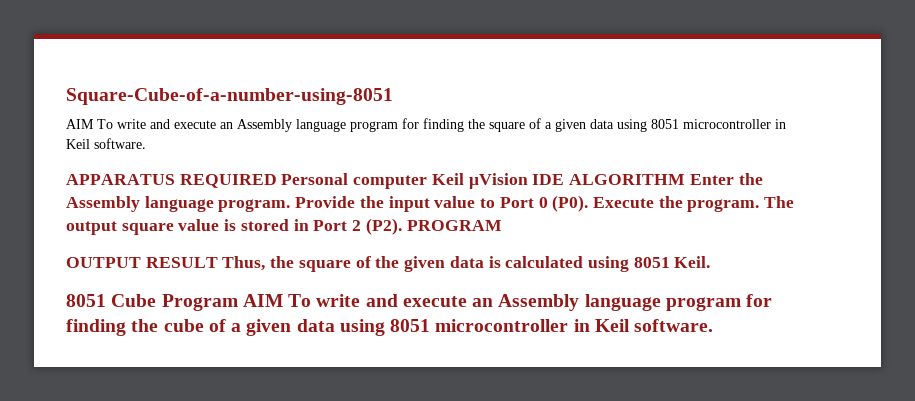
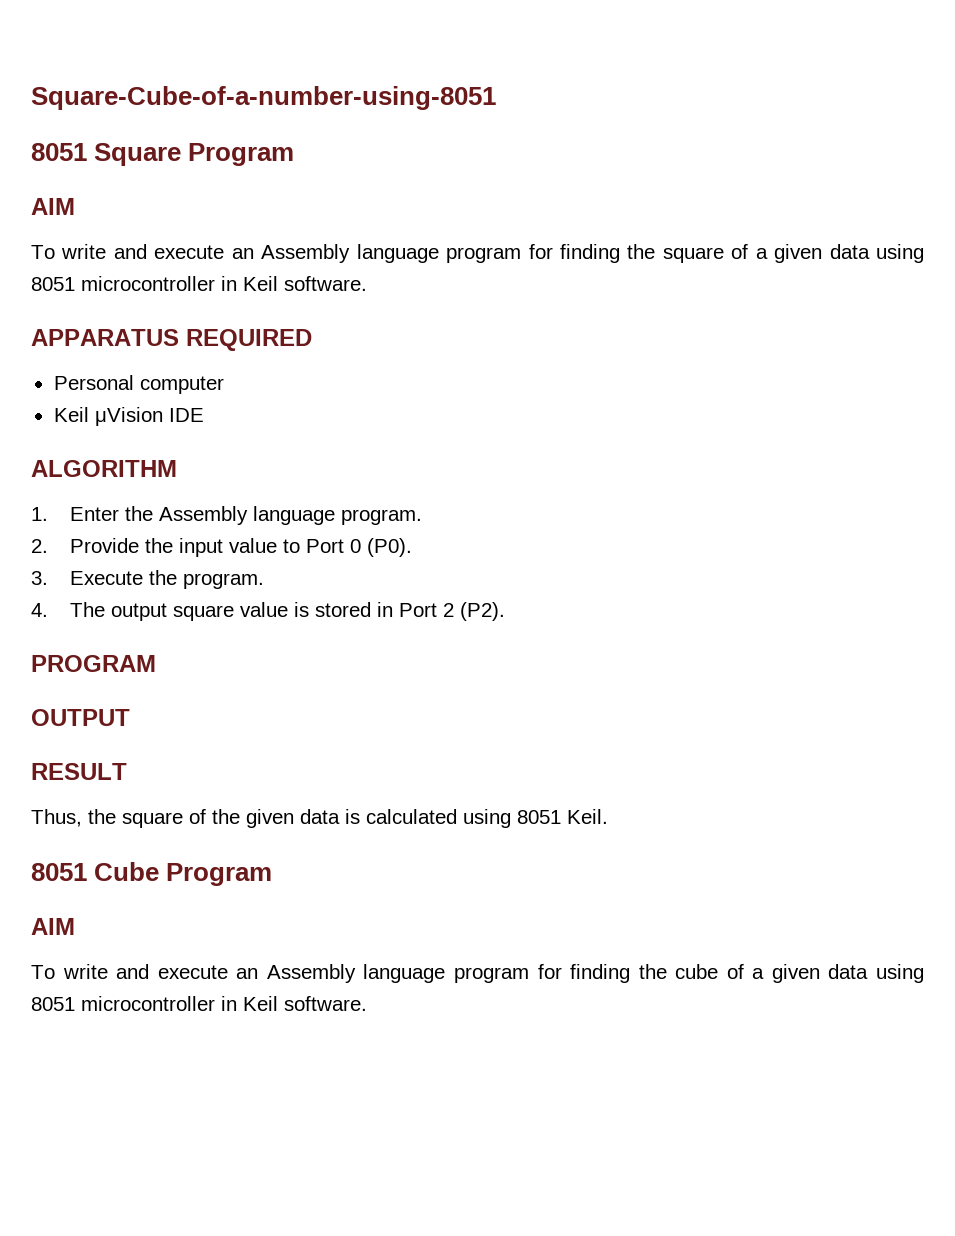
[66,119,94,129] // AIM -> [31,143,295,166] [31,198,75,215] // 8051 Square Program // AIM //
(277, 181) none -> (312, 340) //
(428, 182) none -> (224, 385) //
(565, 179) none -> (204, 415) //
(686, 179) none -> [31,507,48,521] // 1.
(291, 205) none -> [31,539,48,553] // 2.
(589, 203) none -> [31,571,48,585] // 3.
(760, 205) none -> [31,603,48,617] // 4.
(402, 226) none -> (506, 611) //
(141, 262) none -> (130, 717) //
(218, 262) none -> (127, 771) //
[242,294,283,307] AIM -> [31,918,75,935] // AIM //

